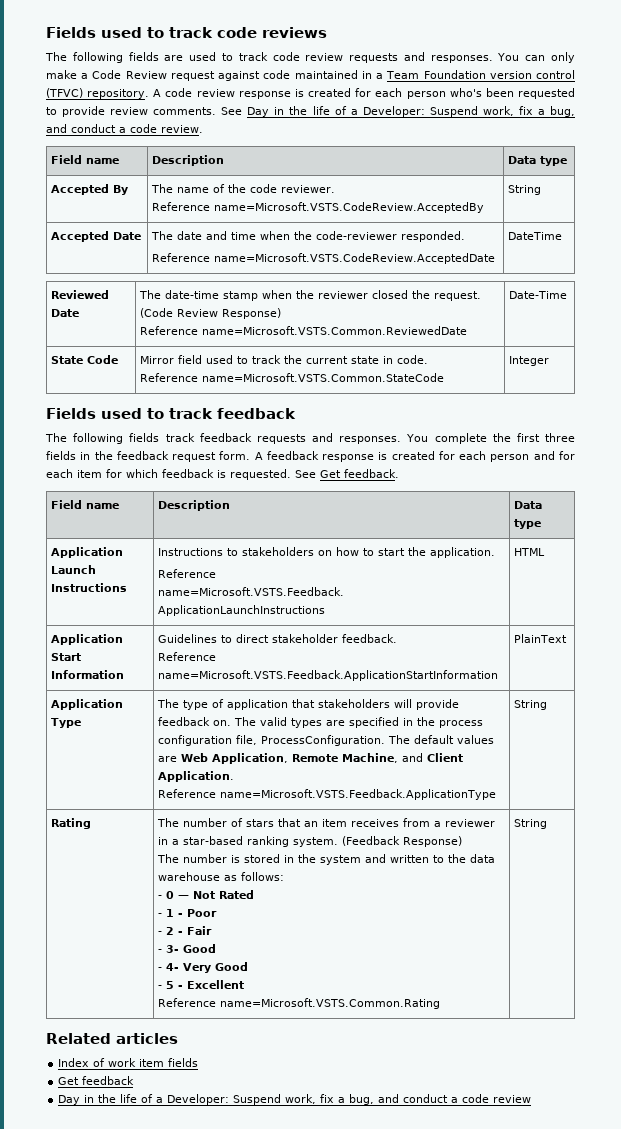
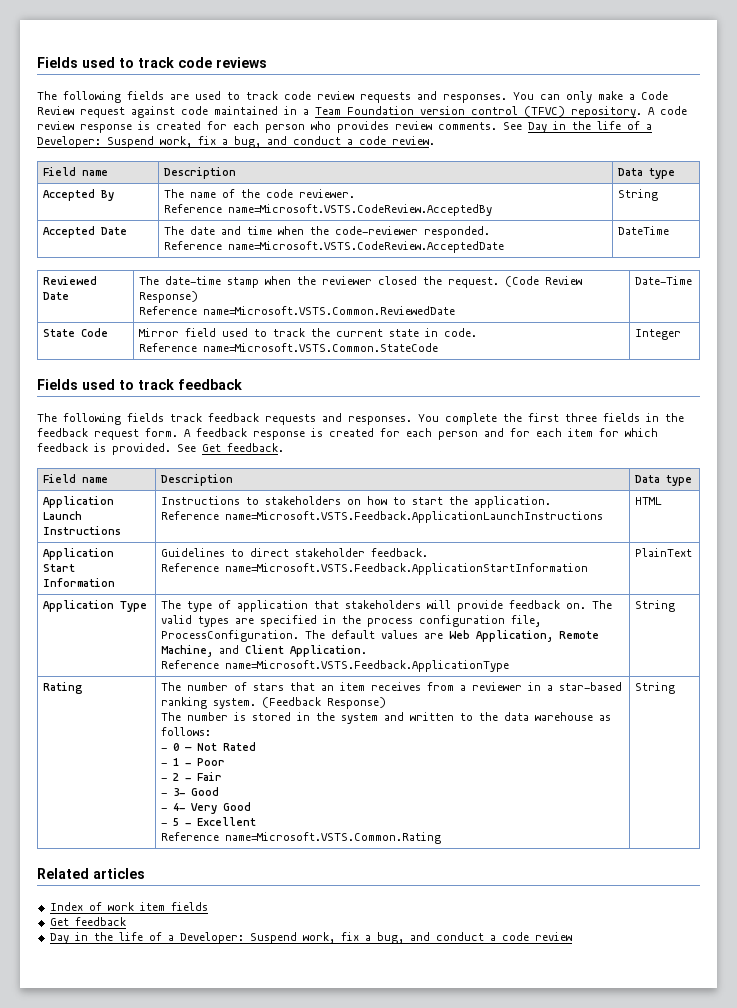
[449,88,575,99] [46,106,106,117] who's been requested to provide -> [311,121,389,133] who provides
[230,469,291,480] requested. -> [112,443,171,455] provided.

